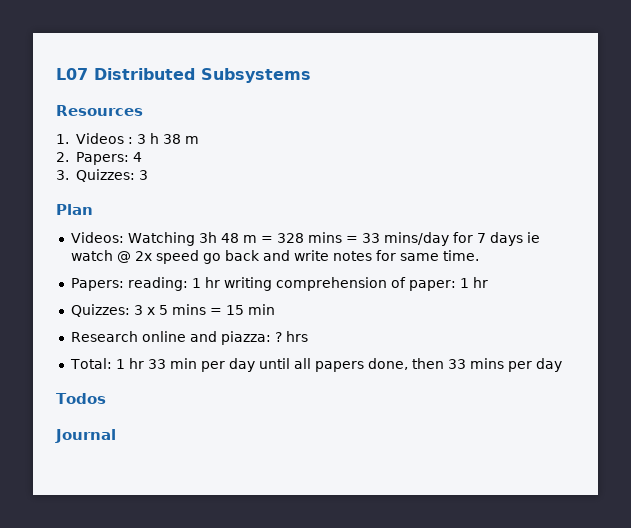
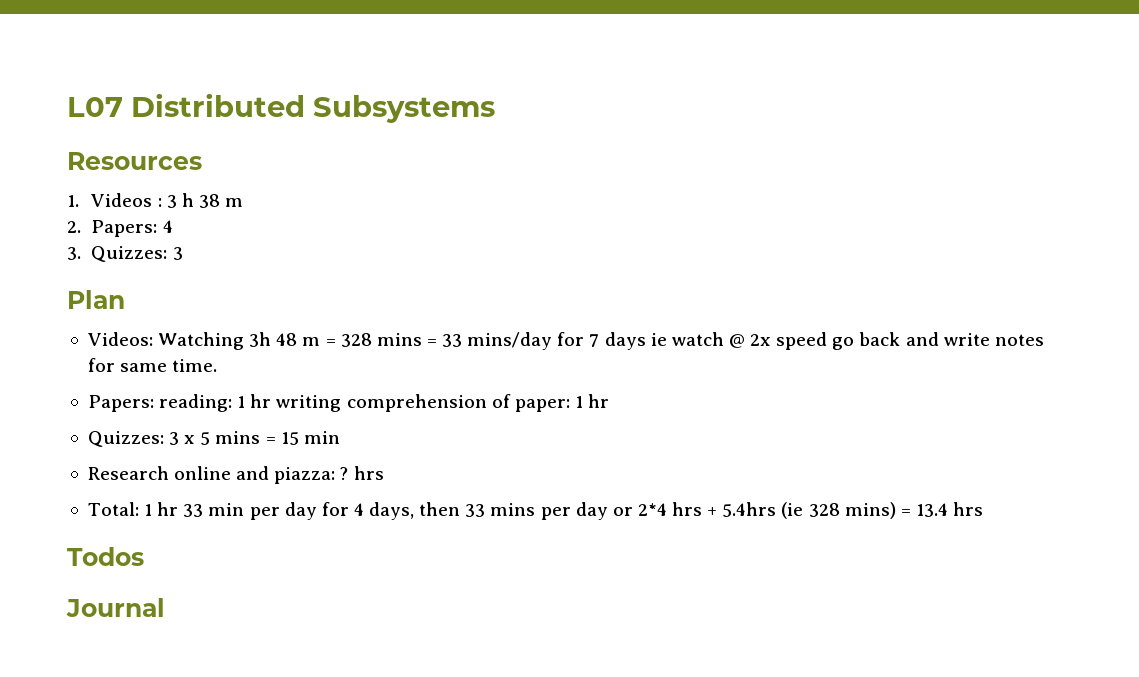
[258,358,408,372] until all papers done, -> [321,502,415,520] for 4 days,
(562, 365) none -> [612,502,984,519] or 2*4 hrs + 5.4hrs (ie 328 mins) = 13.4 hrs

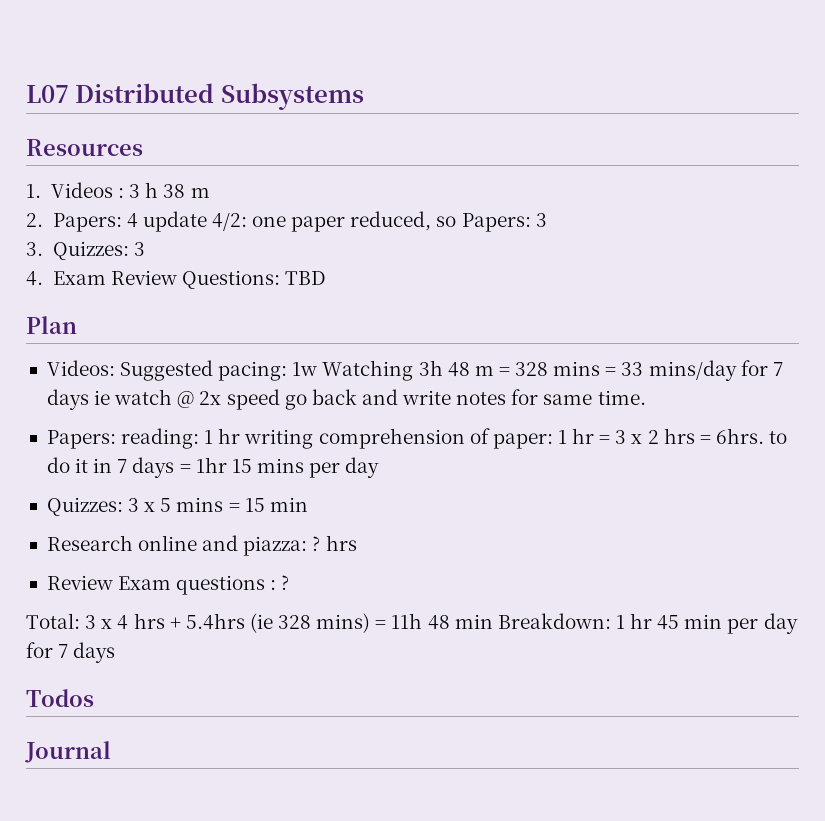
[67,246,183,262] // 3. Quizzes: 3 -> [142,211,547,232] [26,241,145,260] [26,270,326,289] update 4/2: one paper reduced, so Papers: 3 // 3. Quizzes: 3 // 4. Exam Review Questions: TBD
(153, 339) none -> [120,360,318,381] Suggested pacing: 1w
(610, 401) none -> [599,428,788,444] [46,457,380,478] = 3 x 2 hrs = 6hrs. to do it in 7 days = 1hr 15 mins per day
[87,502,667,520] Total: 1 hr 33 min per day for 4 days, then 33 mins per day or 2*4 -> [46,575,290,595] [26,613,129,630] Review Exam questions : ? // Total: 3 x 4
[916,502,984,517] 13.4 hrs -> [391,613,798,634] [26,642,116,663] 11h 48 min Breakdown: 1 hr 45 min per day for 7 days

